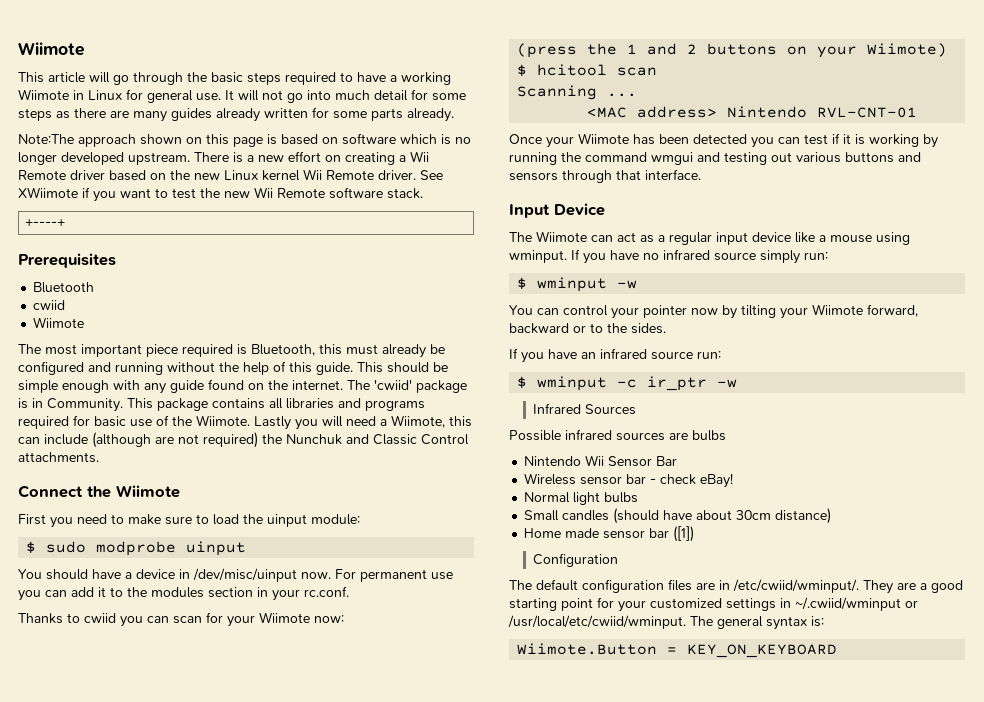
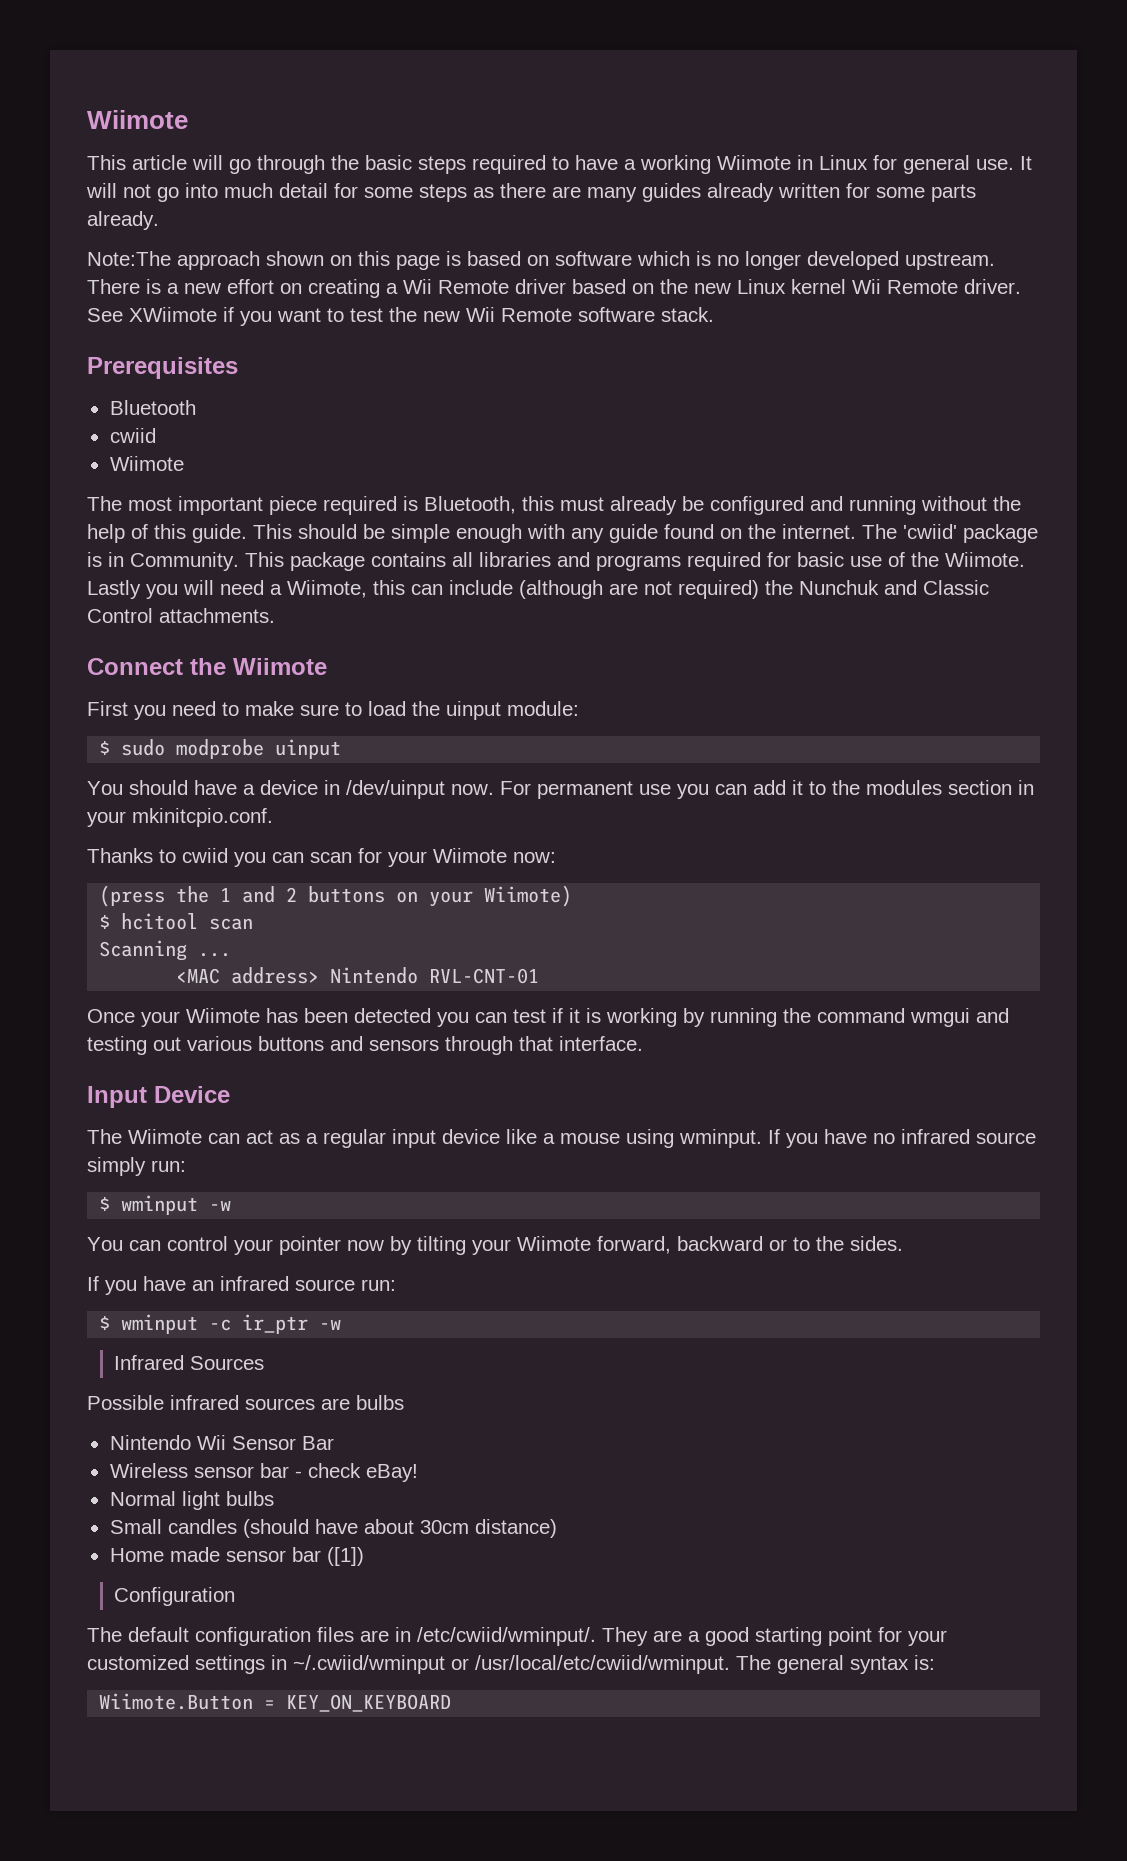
[25,218,66,227] // +----+ -> (714, 314) none
[193,568,297,582] /dev/misc/uinput -> [346,780,445,799] /dev/uinput
[304,586,349,597] rc.conf. -> [132,808,273,827] mkinitcpio.conf.

